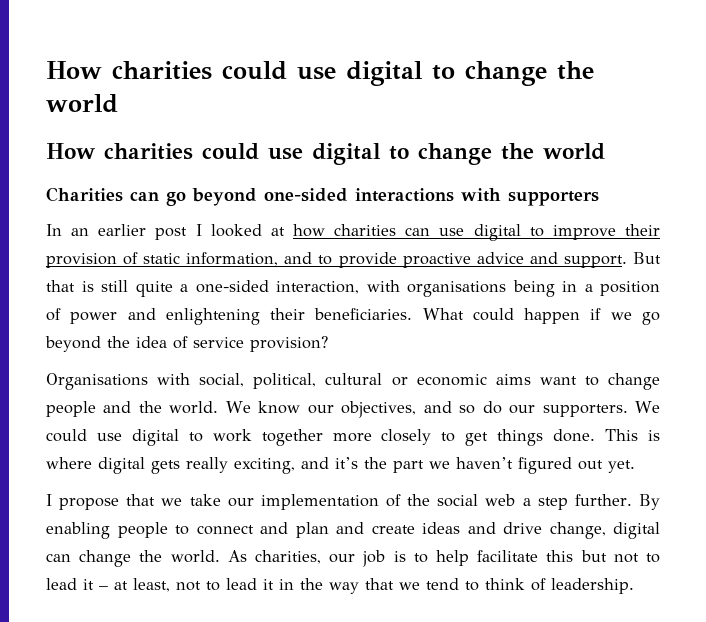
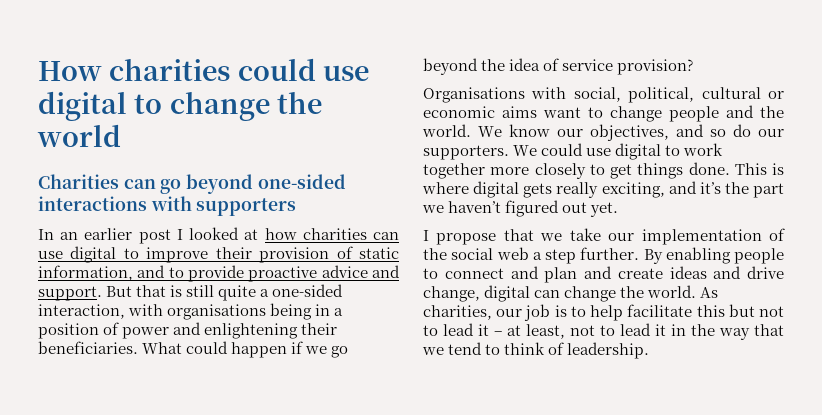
[46,61,594,86] [46,94,118,113] [46,143,605,165] How charities could use digital to change the world // How charities could use digital to change the world -> [38,58,369,81] [38,91,322,121] [37,124,121,147] How charities could use digital to change the world

